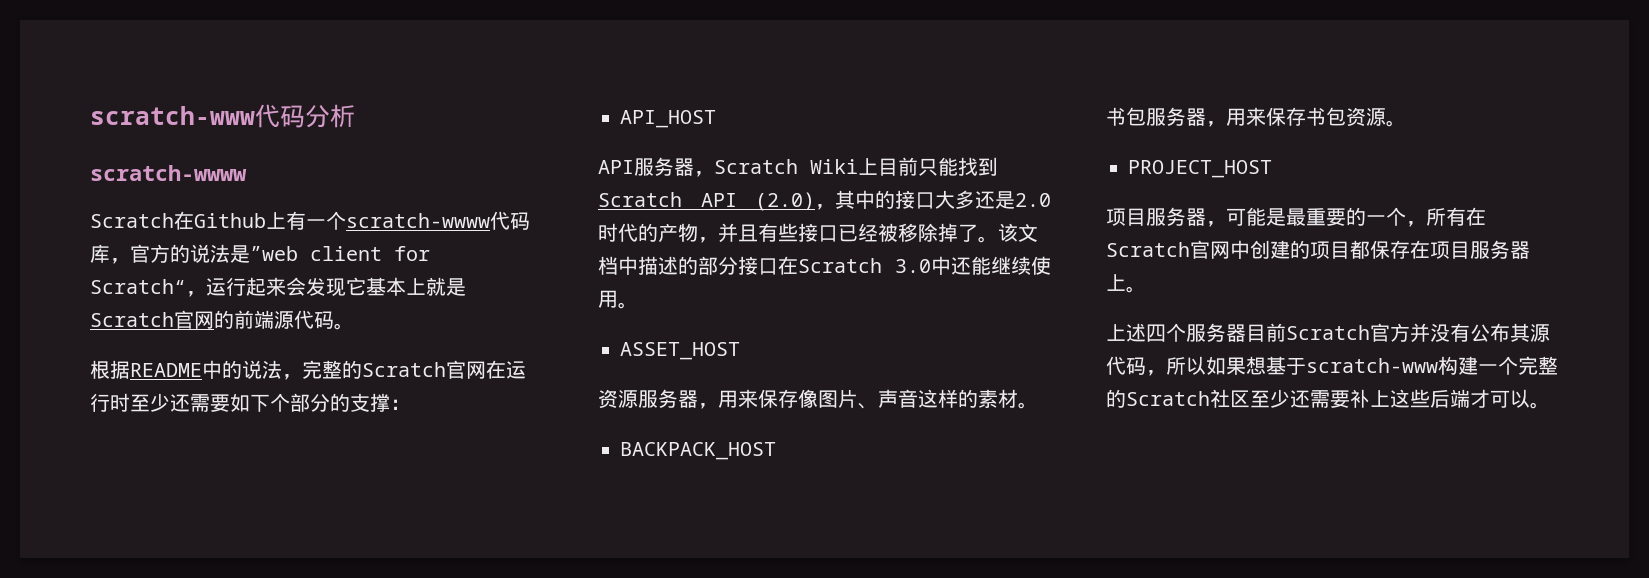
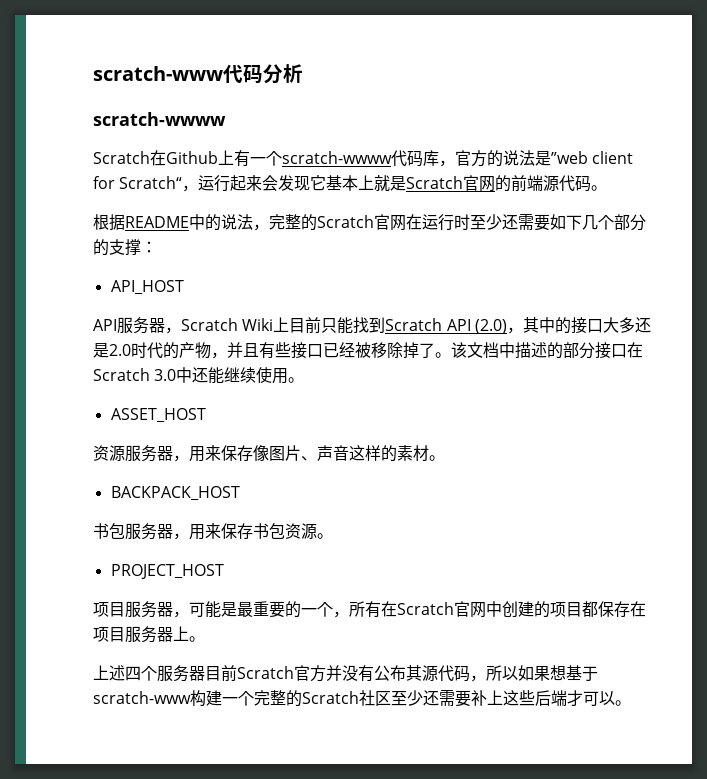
(270, 403) none -> [582,215,598,230] 几

